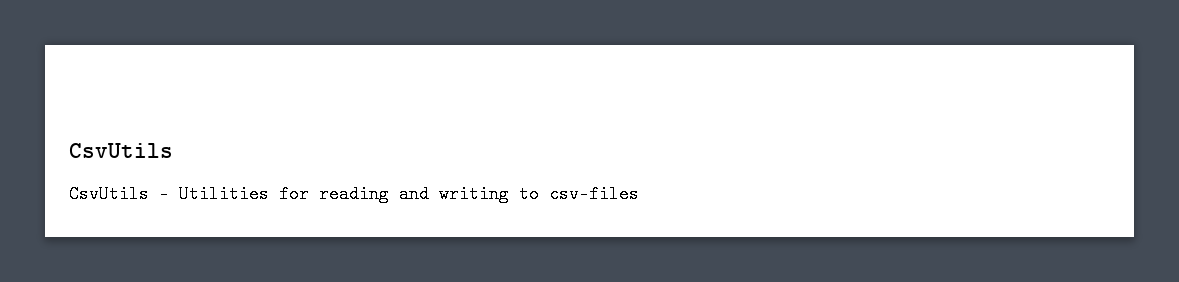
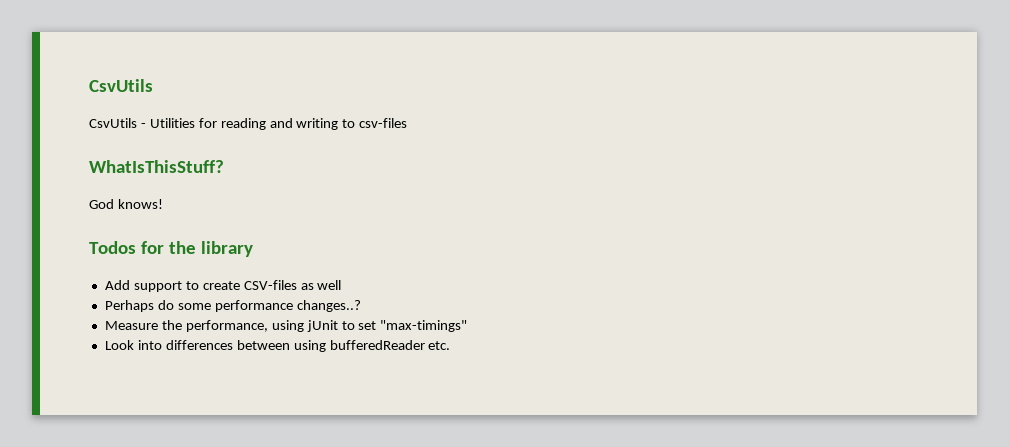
(639, 194) none -> [89,160,224,173] [89,199,163,209] [89,241,253,257] [104,280,342,292] [104,300,361,312] [104,320,468,332] [104,340,451,352] // WhatIsThisStuff? // God knows! // Todos for the library // Add support to create CSV-files as well // Perhaps do some performance changes..? // Measure the performance, using jUnit to set "max-timings" // Look into differences between using bufferedReader etc.

